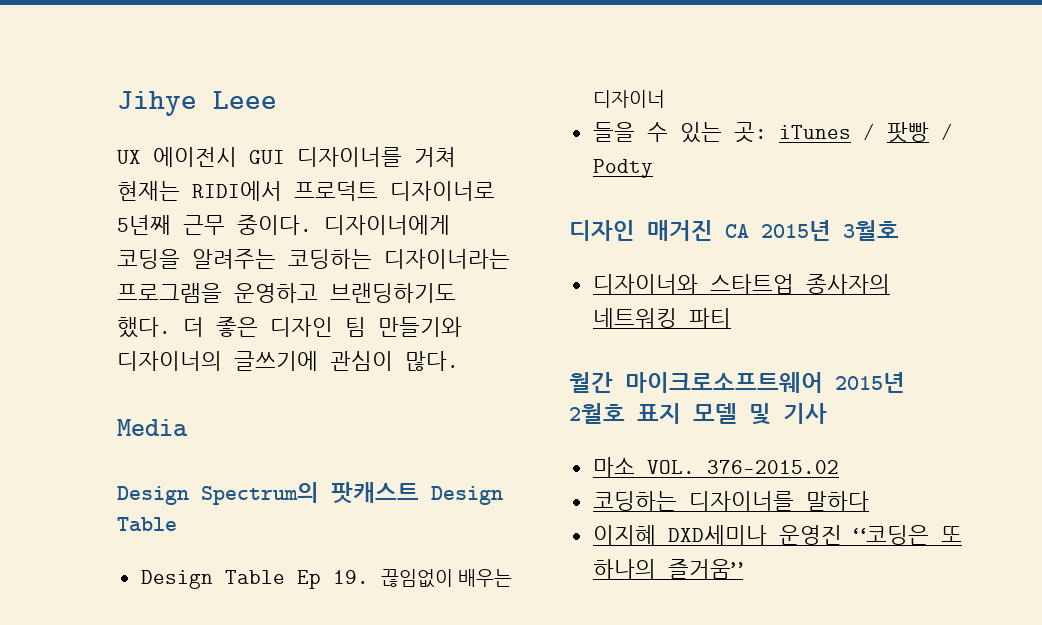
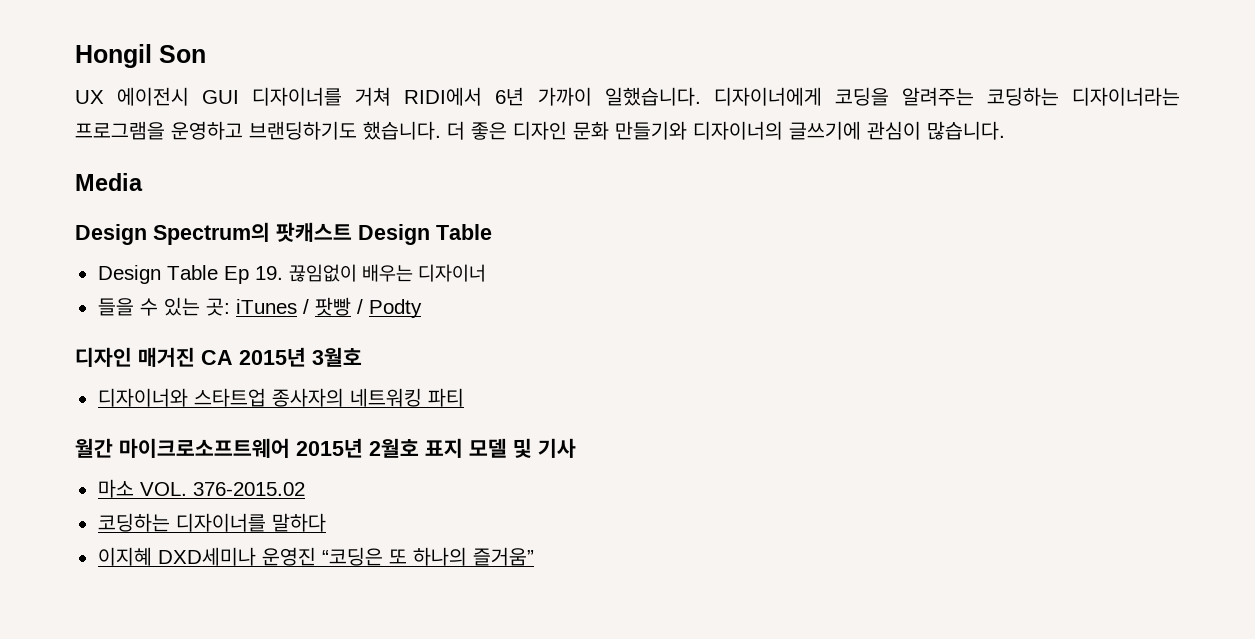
[117,91,277,116] Jihye Leee -> [75,44,206,68] Hongil Son
[117,181,495,201] [117,215,312,235] 현재는 RIDI에서 프로덕트 디자이너로 5년째 근무 중이다. -> [404,87,701,106] RIDI에서 6년 가까이 일했습니다.
[117,317,171,338] 했다. -> [363,121,441,140] 했습니다.
[345,317,366,337] 팀 -> [573,121,609,140] 문화
[405,351,459,371] 많다. -> [927,121,1005,140] 많습니다.

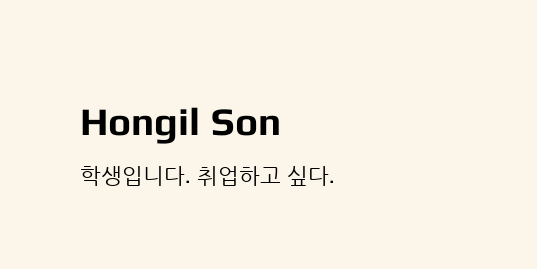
[75,87,1181,106] [75,121,1005,140] [75,173,143,191] [75,222,492,245] [97,264,487,284] [97,297,422,318] [75,347,362,367] [97,388,464,407] [75,438,576,458] [97,479,305,498] [97,513,326,532] [97,547,534,566] UX 에이전시 GUI 디자이너를 거쳐 RIDI에서 6년 가까이 일했습니다. 디자이너에게 코딩을 알려주는 코딩하는 디자이너라는 프로그램을 운영하고 브랜딩하기도 했습니다. 더 좋은 디자인 문화 만들기와 디자이너의 글쓰기에 관심이 많습니다. // Media // Design Spectrum의 팟캐스트 Design Table // Design Table Ep 19. 끊임없이 배우는 디자이너 // 들을 수 있는 곳: iTunes / 팟빵 / Podty // 디자인 매거진 CA 2015년 3월호 // 디자이너와 스타트업 종사자의 네트워킹 파티 // 월간 마이크로소프트웨어 2015년 2월호 표지 모델 및 기사 // 마소 VOL. 376-2015.02 // 코딩하는 디자이너를 말하다 // 이지혜 DXD세미나 운영진 “코딩은 또 하나의 즐거움” -> [80,166,335,186] 학생입니다. 취업하고 싶다.

